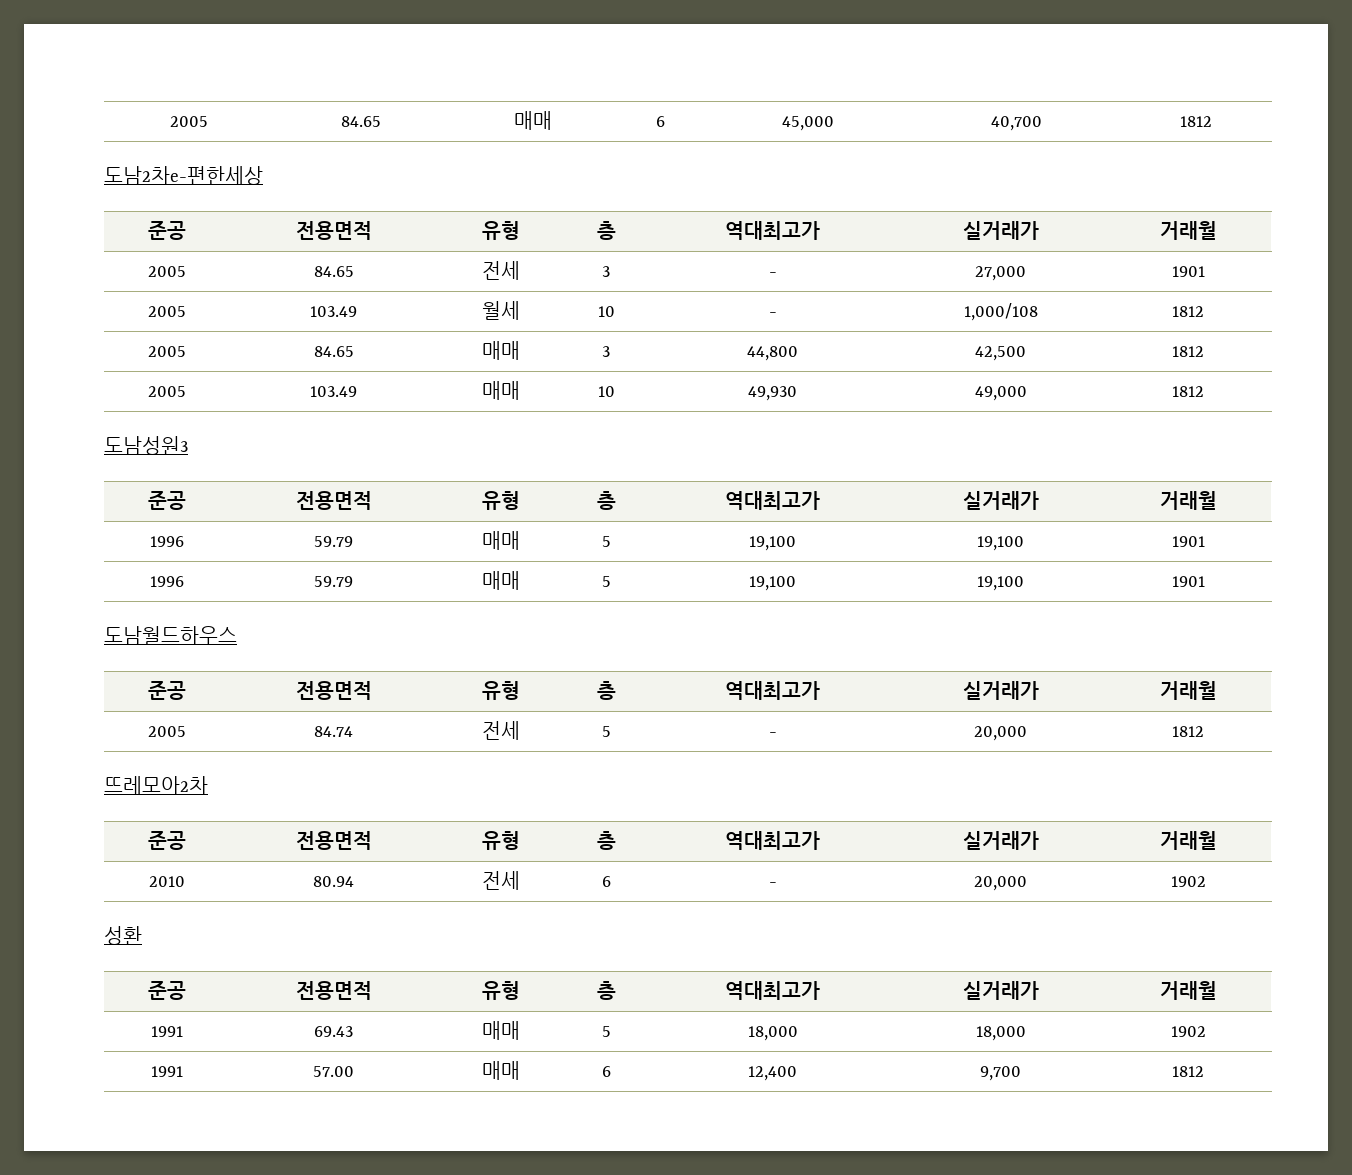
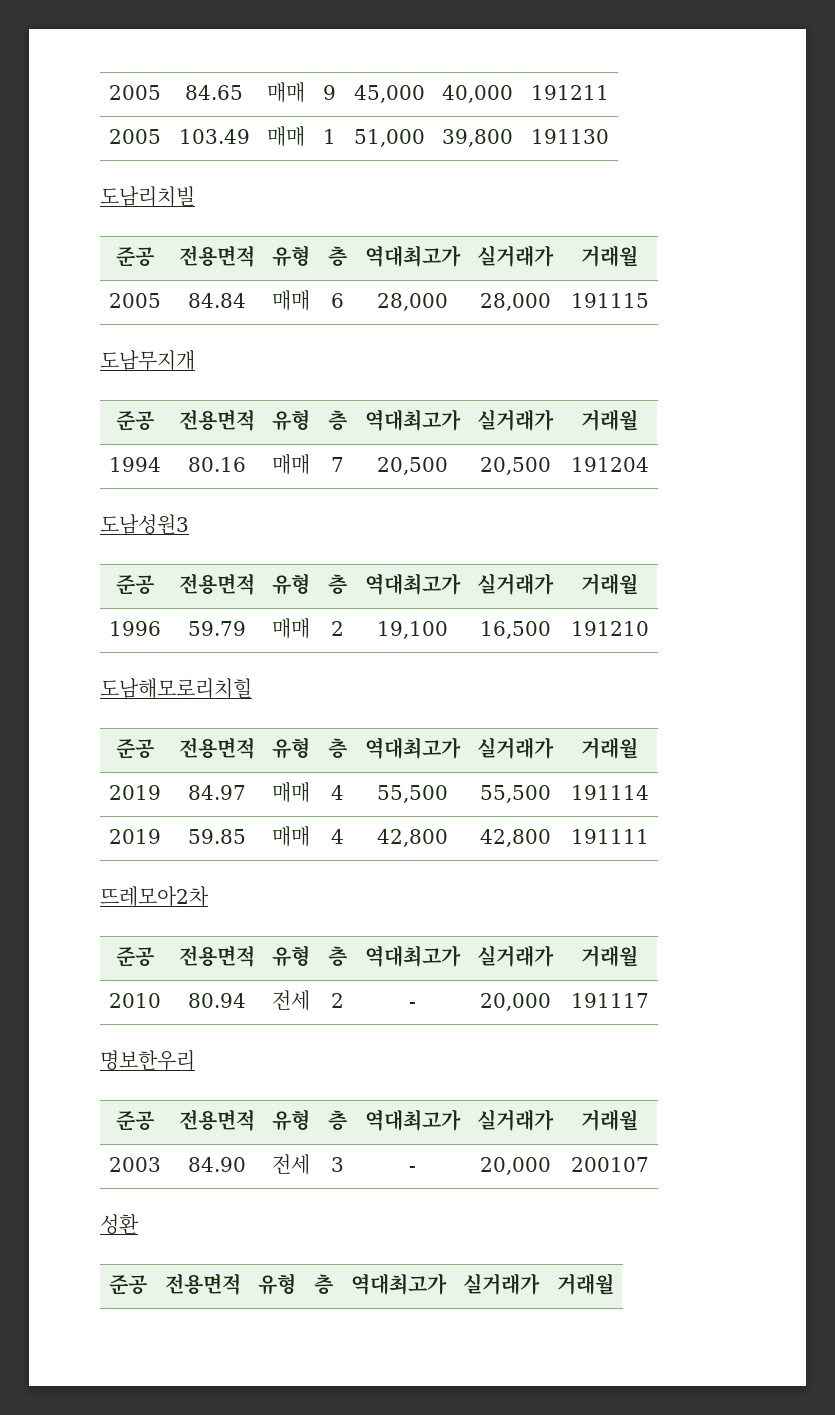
[170,116,208,127] [341,116,381,127] [514,111,552,130] [655,116,665,127] 2005 | 84.65 | 매매 | 6 -> [109,85,161,100] [185,85,243,100] [267,82,305,103] [322,85,336,100] 2005 | 84.65 | 매매 | 9
[990,116,1042,131] [1179,116,1212,127] [104,166,263,185] [148,221,186,240] [295,221,372,240] [481,221,520,240] [596,221,616,240] [725,221,820,240] [962,221,1039,240] [1159,221,1217,240] [148,266,186,277] [313,266,354,277] [481,261,520,280] [602,266,610,277] [768,272,777,277] [975,266,1026,281] [1171,266,1205,277] [148,306,186,317] [310,306,357,317] [481,301,520,320] [597,306,615,317] [768,312,777,317] [963,303,1038,321] [1172,306,1204,317] [148,346,186,357] [313,346,354,357] [481,341,520,360] [602,346,610,357] [747,346,798,361] [975,346,1026,361] [1172,346,1204,357] [148,386,186,397] [310,386,357,397] [481,381,520,400] [597,386,615,397] [748,386,797,401] [974,386,1027,401] [1172,386,1204,397] 40,700 | 1812 // 도남2차e-편한세상 // 준공 | 전용면적 | 유형 | 층 | 역대최고가 | 실거래가 | 거래월 // 2005 | 84.65 | 전세 | 3 | - | 27,000 | 1901 // 2005 | 103.49 | 월세 | 10 | - | 1,000/108 | 1812 // 2005 | 84.65 | 매매 | 3 | 44,800 | 42,500 | 1812 // 2005 | 103.49 | 매매 | 10 | 49,930 | 49,000 | 1812 -> [442,85,513,103] [530,85,609,100] [109,129,161,144] [178,129,250,144] [267,126,305,147] [322,129,336,144] [353,129,425,147] [442,129,513,147] [530,129,609,144] [100,186,195,207] [116,247,154,266] [178,245,255,267] [272,245,310,267] [327,246,347,266] [364,245,461,267] [477,245,554,267] [581,245,638,267] [109,293,161,308] [187,293,246,308] [272,290,310,311] [330,293,344,308] [376,293,448,311] [479,293,551,311] [570,293,649,308] [100,350,195,371] [116,411,154,430] [178,409,255,431] [272,409,310,431] [327,410,347,430] [364,409,461,431] [477,409,554,431] [581,409,638,431] [109,457,161,472] [187,457,246,472] [272,454,310,475] [330,457,344,472] [376,457,448,475] [479,457,551,475] [570,457,649,472] 40,000 | 191211 // 2005 | 103.49 | 매매 | 1 | 51,000 | 39,800 | 191130 // 도남리치빌 // 준공 | 전용면적 | 유형 | 층 | 역대최고가 | 실거래가 | 거래월 // 2005 | 84.84 | 매매 | 6 | 28,000 | 28,000 | 191115 // 도남무지개 // 준공 | 전용면적 | 유형 | 층 | 역대최고가 | 실거래가 | 거래월 // 1994 | 80.16 | 매매 | 7 | 20,500 | 20,500 | 191204
[601,536,611,547] [749,536,796,551] [977,536,1024,551] [1171,536,1205,547] [150,576,184,587] [314,576,353,587] [481,571,520,590] [601,576,611,587] [749,576,796,591] [977,576,1024,591] [1171,576,1205,587] [104,626,237,645] [148,681,186,700] [295,681,372,700] [481,681,520,700] [596,681,616,700] [725,681,820,700] [962,681,1039,700] [1159,681,1217,700] [148,726,186,737] [314,726,353,737] [481,721,520,740] [601,726,611,737] [768,732,777,737] [974,726,1027,741] [1172,726,1204,737] 5 | 19,100 | 19,100 | 1901 // 1996 | 59.79 | 매매 | 5 | 19,100 | 19,100 | 1901 // 도남월드하우스 // 준공 | 전용면적 | 유형 | 층 | 역대최고가 | 실거래가 | 거래월 // 2005 | 84.74 | 전세 | 5 | - | 20,000 | 1812 -> [330,621,344,636] [376,621,448,639] [479,621,551,639] [570,621,649,636] [100,678,252,699] [116,739,154,758] [178,737,255,759] [272,737,310,759] [327,738,347,758] [364,737,461,759] [477,737,554,759] [581,737,638,759] [109,785,161,800] [187,785,246,800] [272,782,310,803] [330,785,344,800] [376,785,448,803] [479,785,551,803] [570,785,649,800] [109,829,161,844] [187,829,246,844] [272,826,310,847] [330,829,344,844] [376,829,448,847] [479,829,551,847] [570,829,649,844] 2 | 19,100 | 16,500 | 191210 // 도남해모로리치힐 // 준공 | 전용면적 | 유형 | 층 | 역대최고가 | 실거래가 | 거래월 // 2019 | 84.97 | 매매 | 4 | 55,500 | 55,500 | 191114 // 2019 | 59.85 | 매매 | 4 | 42,800 | 42,800 | 191111
[601,876,611,887] [768,882,777,887] [974,876,1027,891] [1170,876,1206,887] 6 | - | 20,000 | 1902 -> [330,993,344,1008] [408,1002,416,1008] [479,993,551,1011] [570,993,649,1008] [100,1050,195,1071] [116,1111,154,1130] [178,1109,255,1131] [272,1109,310,1131] [327,1110,347,1130] [364,1109,461,1131] [477,1109,554,1131] [581,1109,638,1131] [109,1157,161,1172] [187,1157,246,1172] [272,1154,310,1175] [330,1157,344,1172] [408,1166,416,1172] [479,1157,551,1175] [570,1157,649,1172] 2 | - | 20,000 | 191117 // 명보한우리 // 준공 | 전용면적 | 유형 | 층 | 역대최고가 | 실거래가 | 거래월 // 2003 | 84.90 | 전세 | 3 | - | 20,000 | 200107
[151,1026,183,1037] [314,1026,353,1037] [481,1021,520,1040] [601,1026,611,1037] [747,1026,798,1041] [975,1026,1026,1041] [1170,1026,1206,1037] [151,1066,183,1077] [313,1066,354,1077] [481,1061,520,1080] [601,1066,611,1077] [748,1066,797,1081] [980,1066,1021,1081] [1172,1066,1204,1077] // 1991 | 69.43 | 매매 | 5 | 18,000 | 18,000 | 1902 // 1991 | 57.00 | 매매 | 6 | 12,400 | 9,700 | 1812 -> (614, 1284) none

